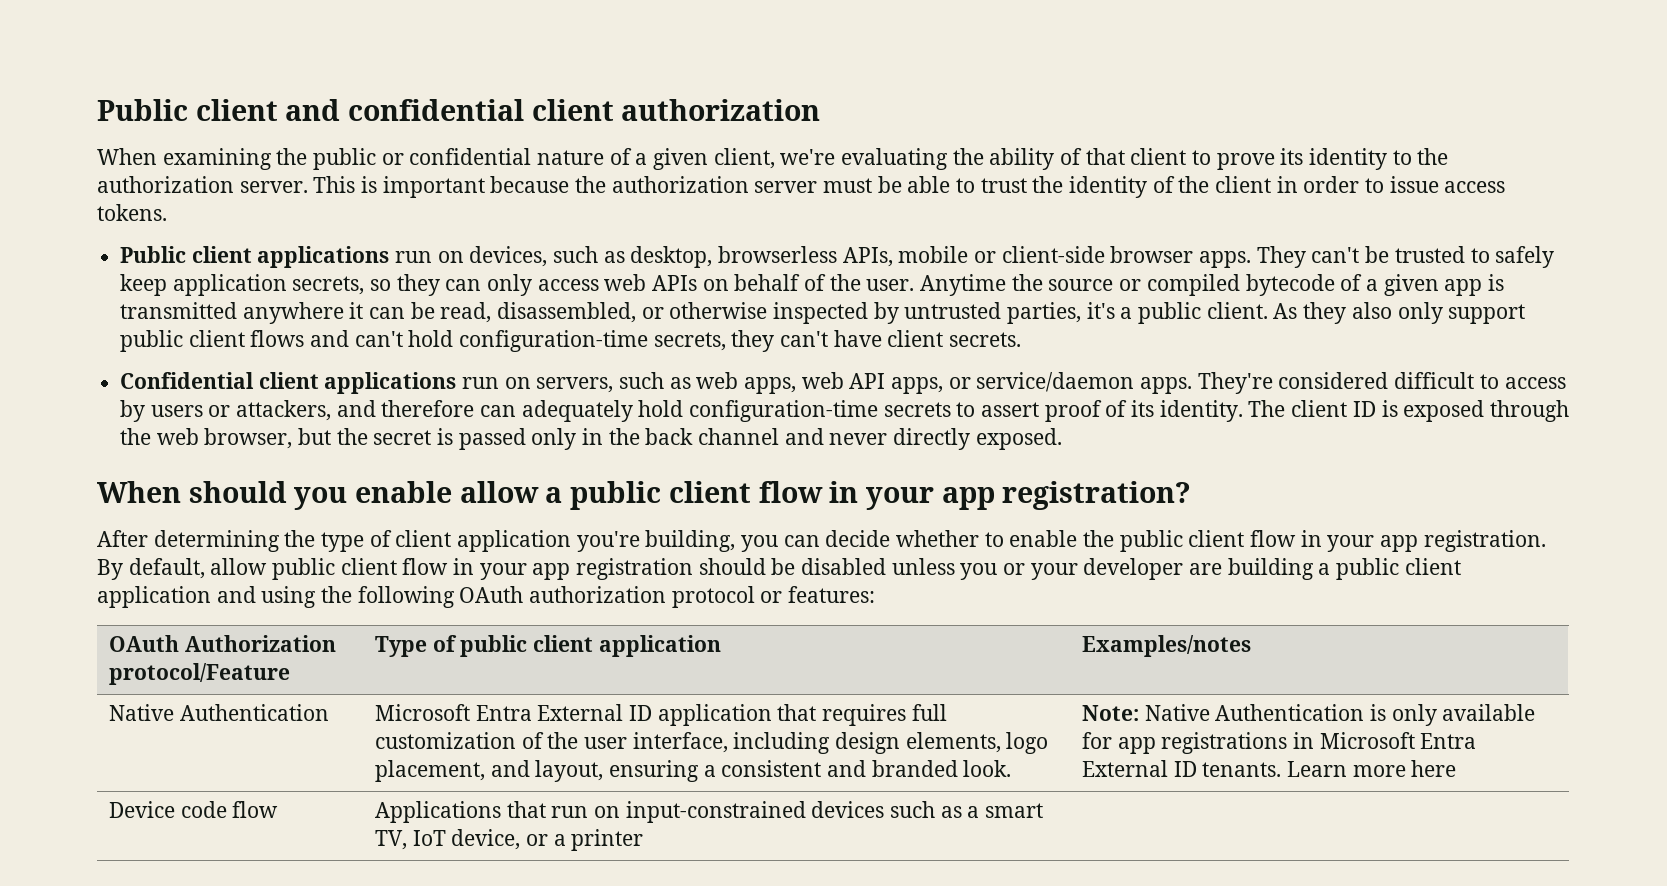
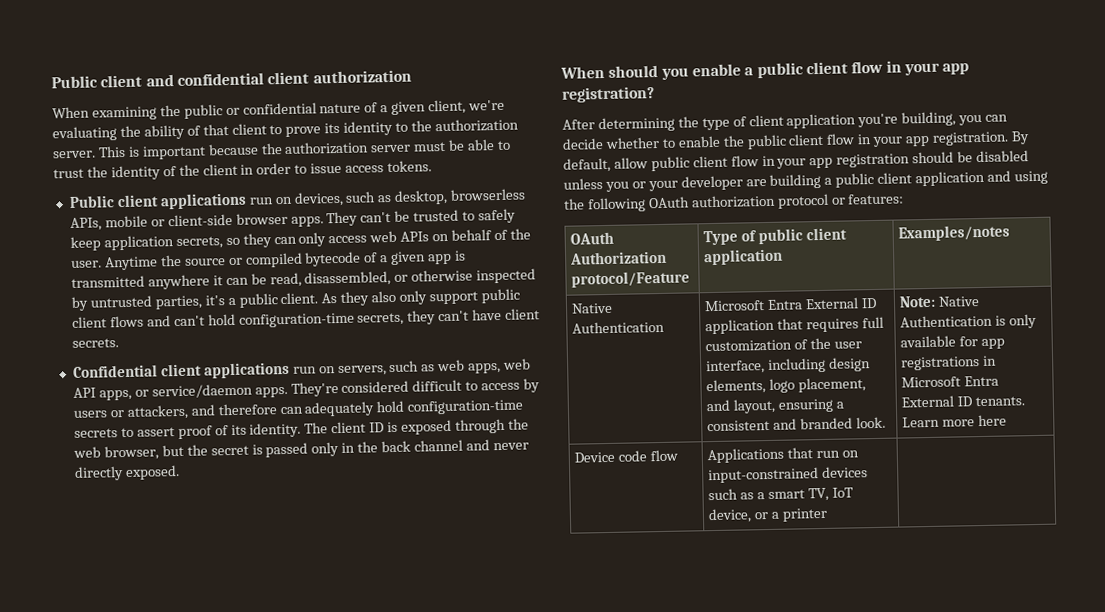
[459,481,539,503] allow -> (741, 70) none

